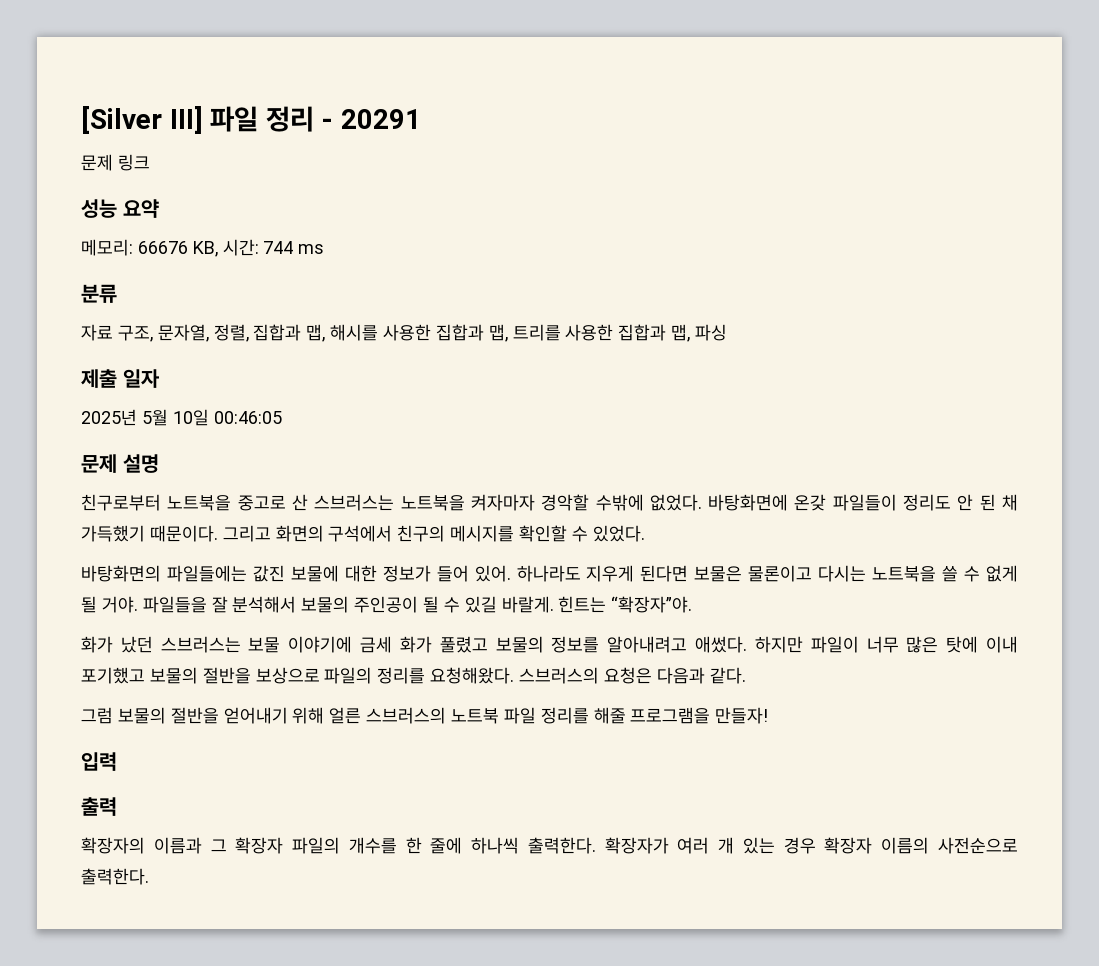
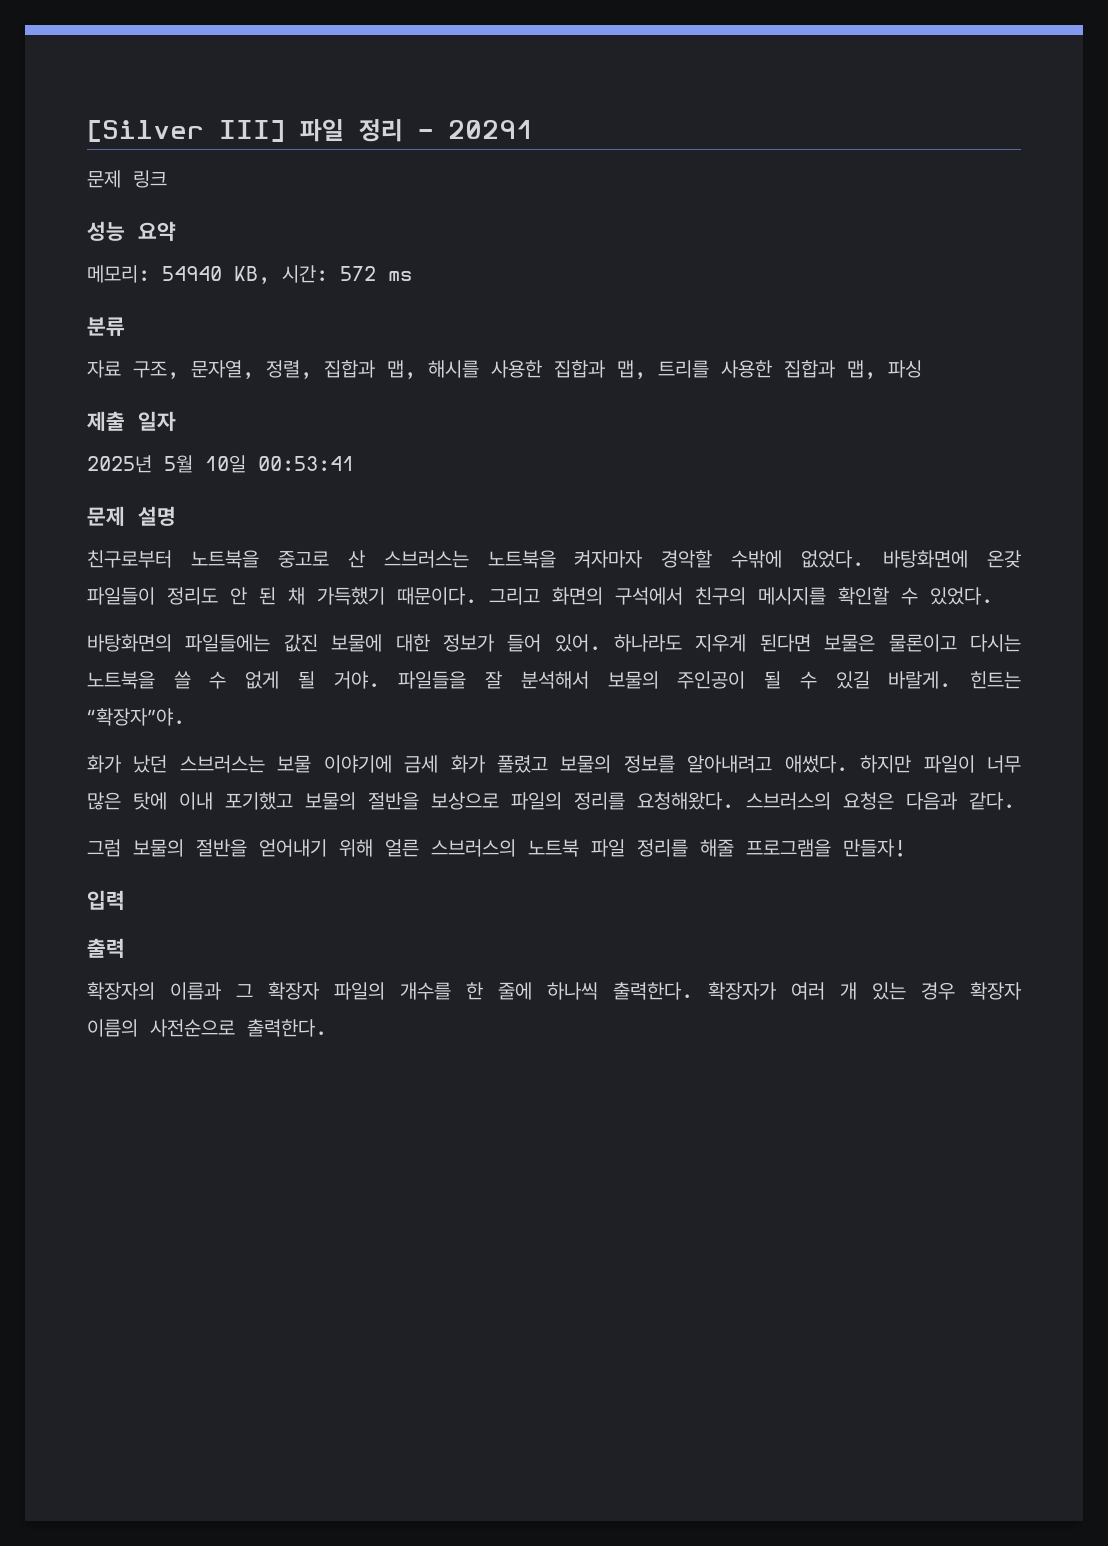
[137,241,188,254] 66676 -> [162,266,222,281] 54940
[263,241,294,254] 744 -> [340,266,376,281] 572
[213,411,282,424] 00:46:05 -> [258,456,354,471] 00:53:41

